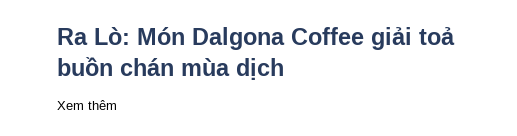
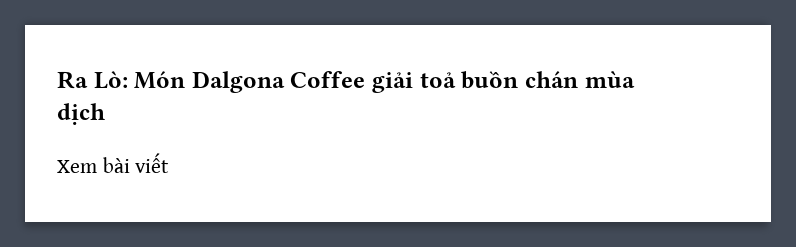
[88,100,117,110] thêm -> [102,153,170,173] bài viết

